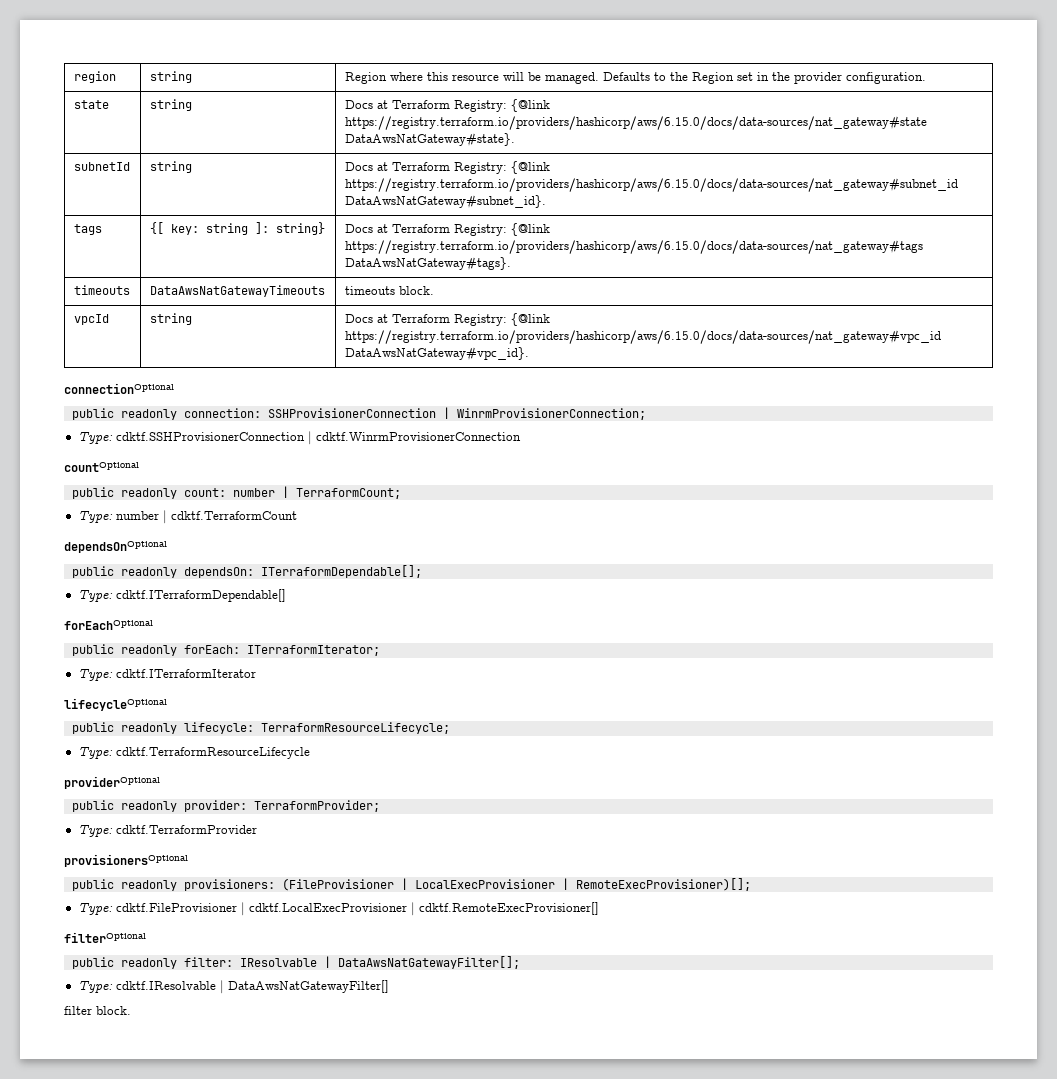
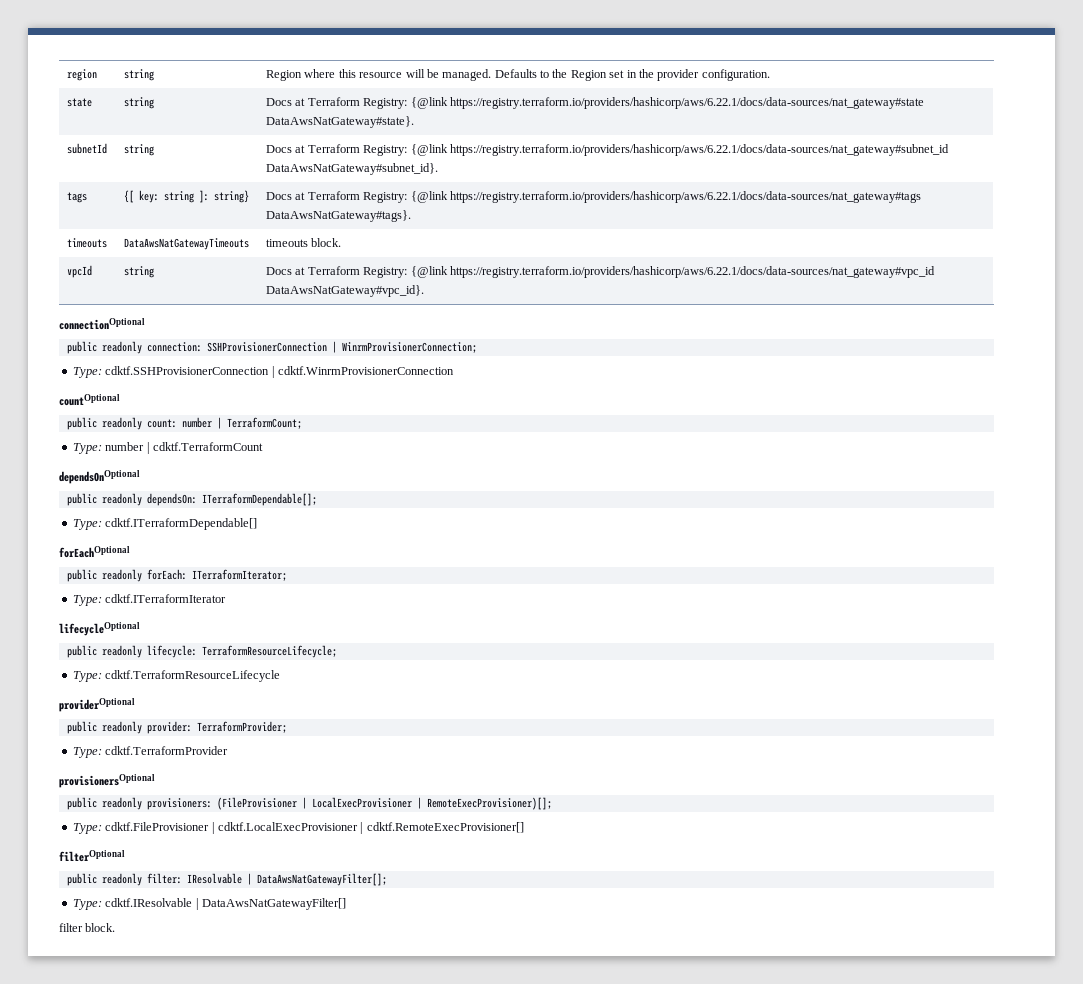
[344,116,927,130] https://registry.terraform.io/providers/hashicorp/aws/6.15.0/docs/data-sources/nat_gateway#state -> [449,97,924,109] https://registry.terraform.io/providers/hashicorp/aws/6.22.1/docs/data-sources/nat_gateway#state
[344,178,958,192] https://registry.terraform.io/providers/hashicorp/aws/6.15.0/docs/data-sources/nat_gateway#subnet_id -> [449,144,949,156] https://registry.terraform.io/providers/hashicorp/aws/6.22.1/docs/data-sources/nat_gateway#subnet_id
[344,240,923,254] https://registry.terraform.io/providers/hashicorp/aws/6.15.0/docs/data-sources/nat_gateway#tags -> [449,191,921,203] https://registry.terraform.io/providers/hashicorp/aws/6.22.1/docs/data-sources/nat_gateway#tags
[344,330,941,344] https://registry.terraform.io/providers/hashicorp/aws/6.15.0/docs/data-sources/nat_gateway#vpc_id -> [449,266,935,278] https://registry.terraform.io/providers/hashicorp/aws/6.22.1/docs/data-sources/nat_gateway#vpc_id

